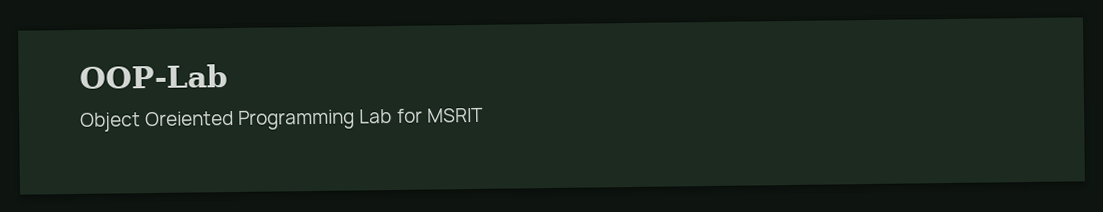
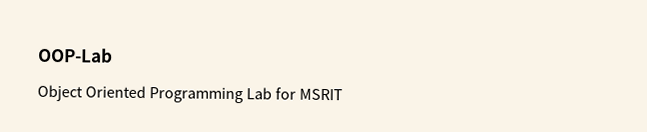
[145,110,235,127] Oreiented -> [84,85,146,99] Oriented

